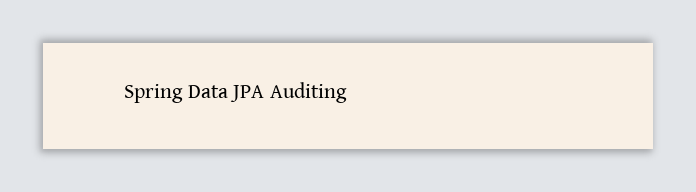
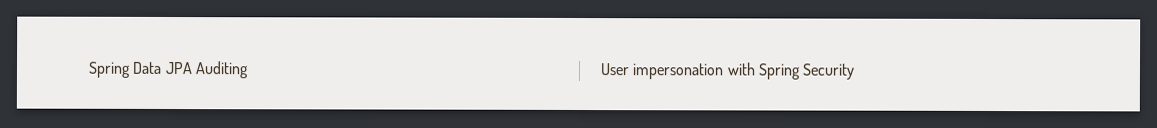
(348, 92) none -> [600,62,856,80] // User impersonation with Spring Security

